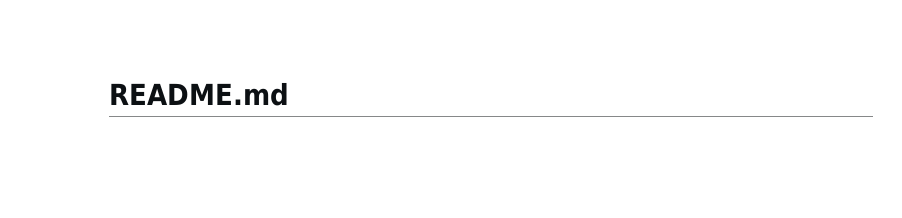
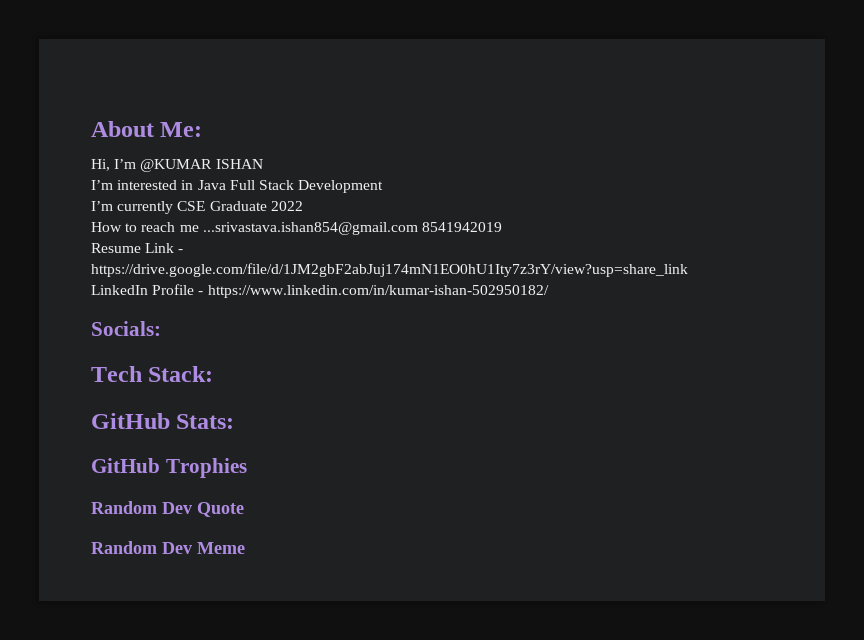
[109,82,289,106] README.md -> [91,121,203,137] [91,159,263,172] [91,180,384,193] [91,201,303,214] [91,222,502,235] [91,243,184,253] [91,263,688,277] [91,284,549,298] [91,321,161,336] [91,366,214,382] [91,413,235,429] [91,458,247,478] [91,501,244,517] [91,541,245,554] About Me: // Hi, I’m @KUMAR ISHAN // I’m interested in Java Full Stack Development // I’m currently CSE Graduate 2022 // How to reach me ...srivastava.ishan854@gmail.com 8541942019 // Resume Link - https://drive.google.com/file/d/1JM2gbF2abJuj174mN1EO0hU1Ity7z3rY/view?usp=share_link // LinkedIn Profile - https://www.linkedin.com/in/kumar-ishan-502950182/ // Socials: // Tech Stack: // GitHub Stats: // GitHub Trophies // Random Dev Quote // Random Dev Meme

